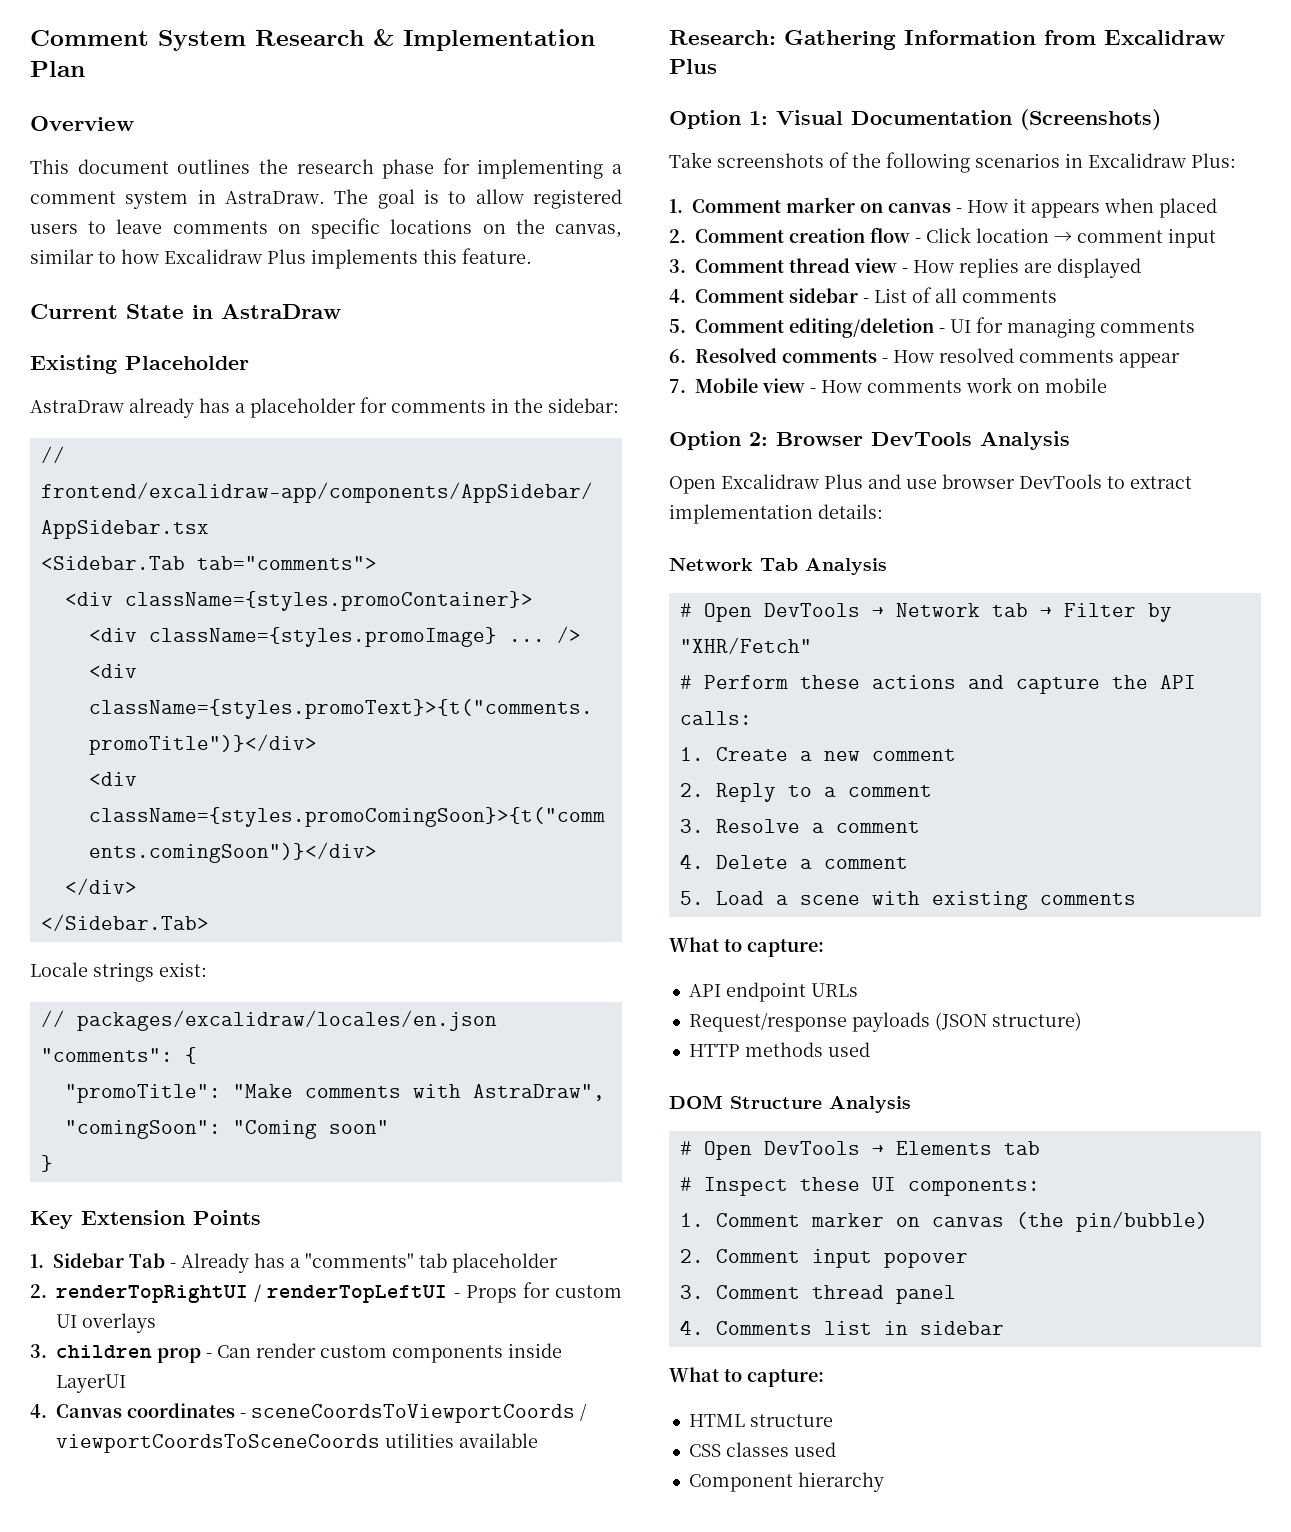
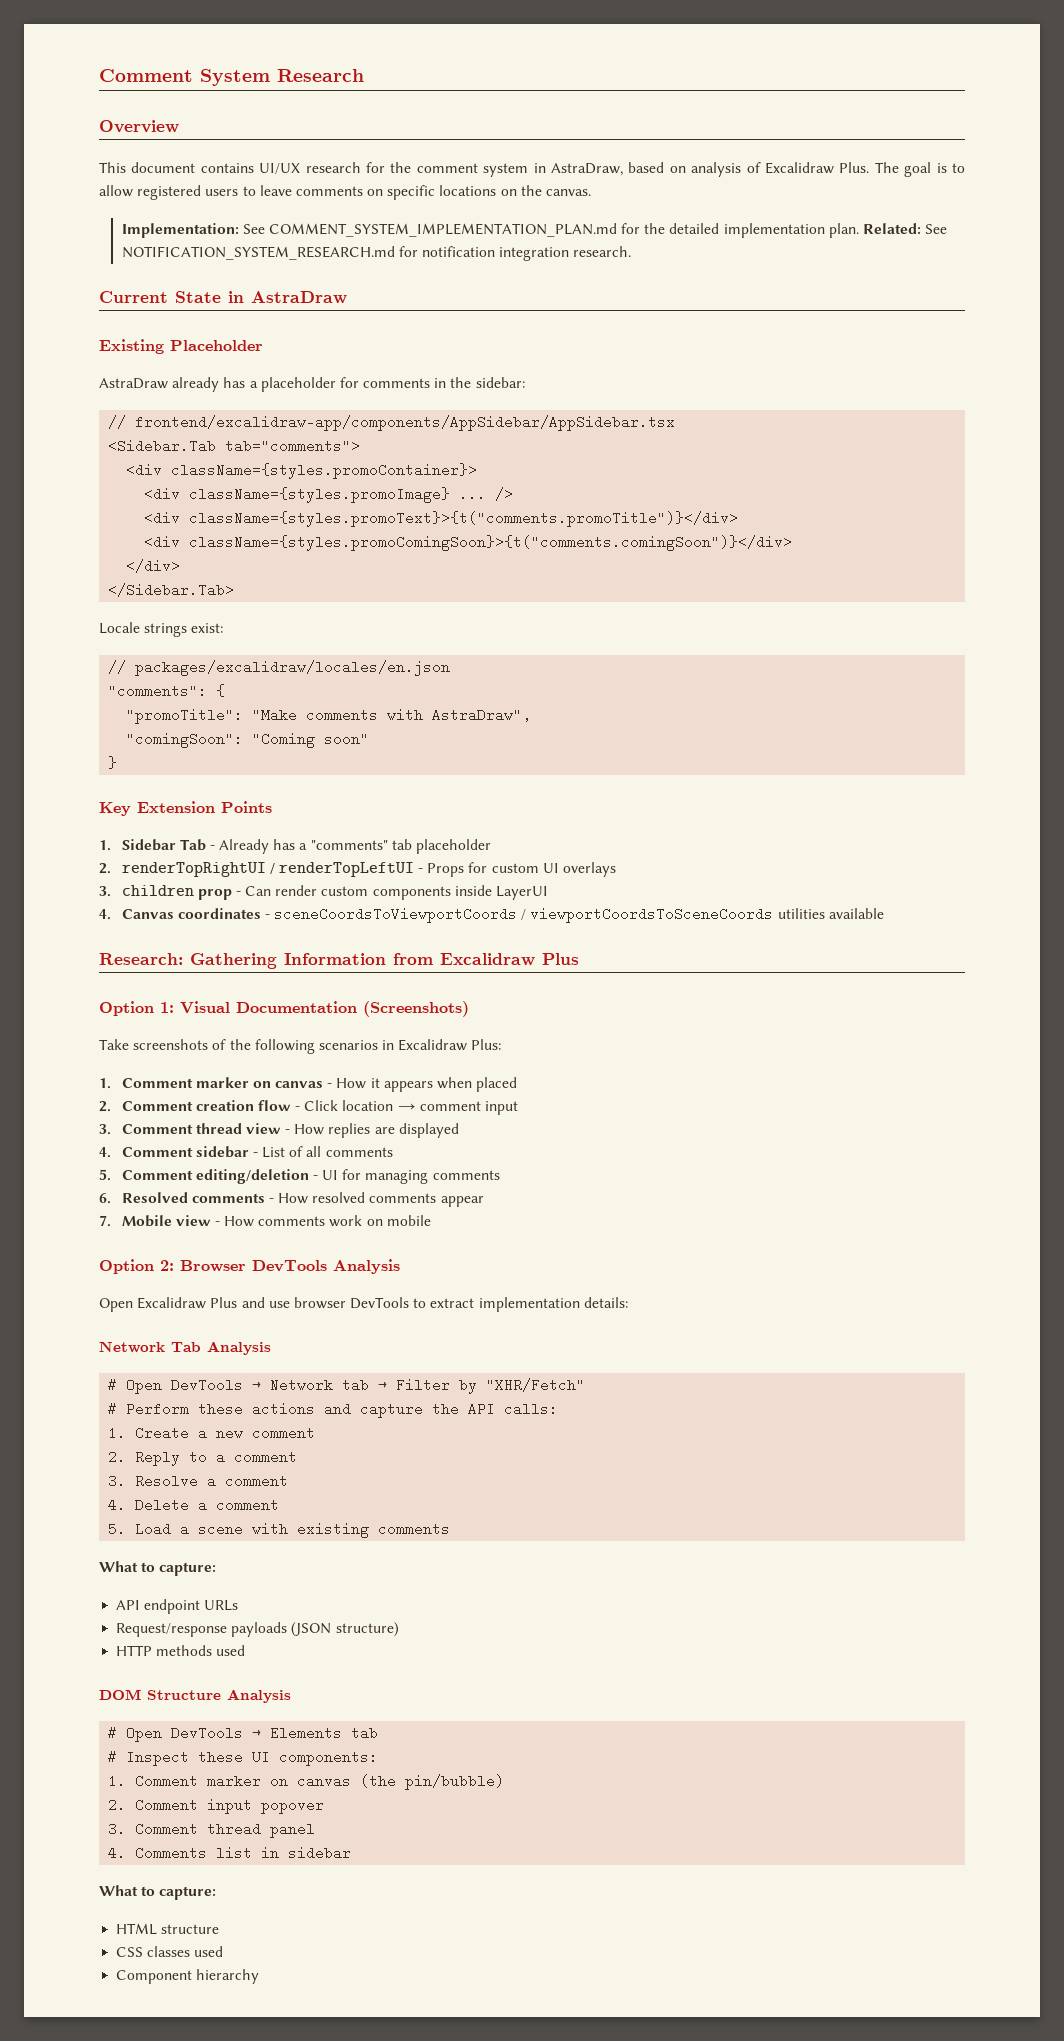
[373,29,595,51] [30,61,85,77] & Implementation Plan -> (364, 75) none
[177,158,622,179] [30,189,325,209] outlines the research phase for implementing a comment system in AstraDraw. -> [200,162,870,177] contains UI/UX research for the comment system in AstraDraw, based on analysis of Excalidraw Plus.
[555,224,622,238] [30,248,532,269] canvas, similar to how Excalidraw Plus implements this feature. -> [546,189,592,196] [121,223,948,238] [121,246,632,261] canvas. // Implementation: See COMMENT_SYSTEM_IMPLEMENTATION_PLAN.md for the detailed implementation plan. Related: See NOTIFICATION_SYSTEM_RESEARCH.md for notification integration research.

